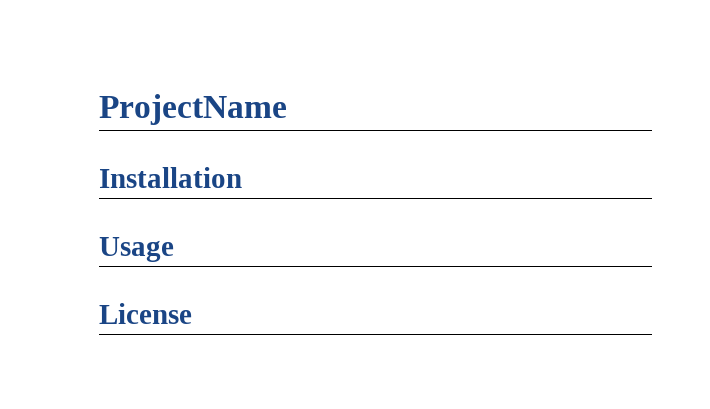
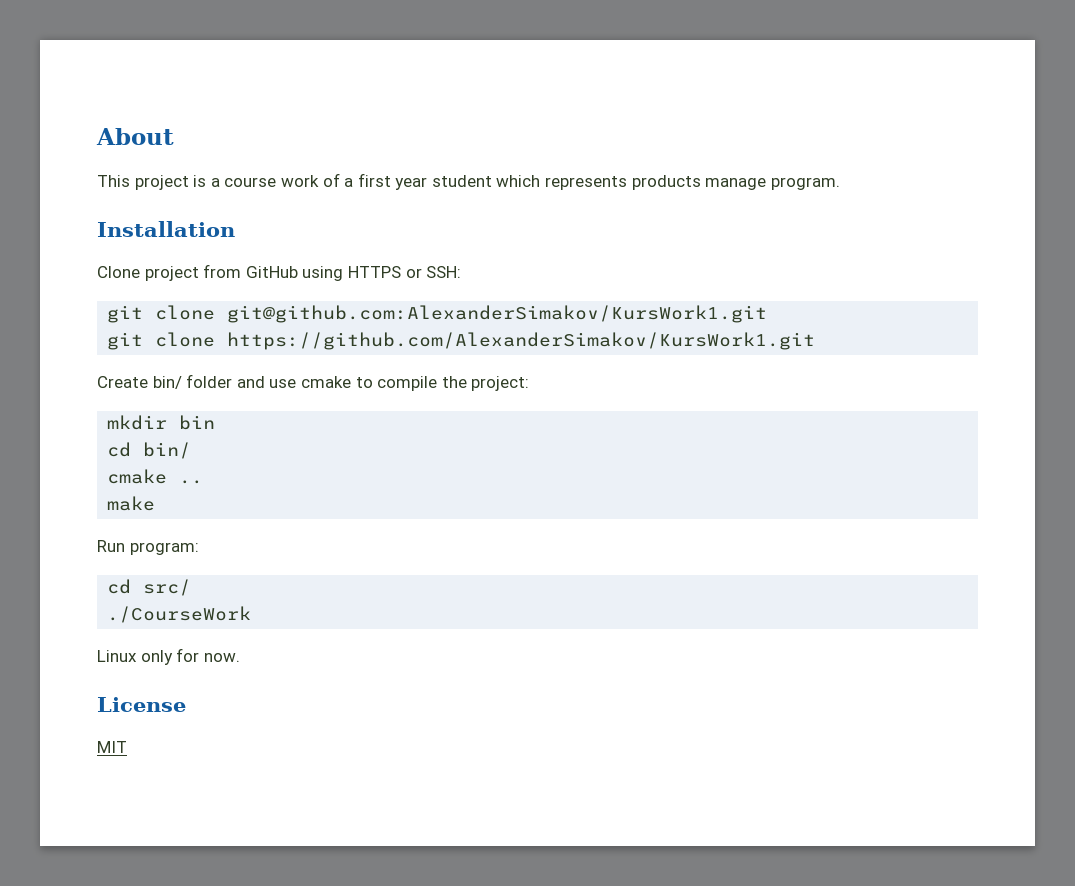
[99,94,287,125] [99,167,242,188] [99,237,174,262] ProjectName // Installation // Usage -> [96,128,174,145] [97,173,840,190] [97,221,235,237] [97,264,462,281] [107,305,768,323] [107,332,816,350] [97,374,530,391] [107,415,216,430] [107,442,192,459] [107,469,204,484] [107,496,156,511] [97,540,199,555] [107,579,192,596] [107,606,252,623] [97,648,240,665] About // This project is a course work of a first year student which represents products manage program. // Installation // Clone project from GitHub using HTTPS or SSH: // git clone git@github.com:AlexanderSimakov/KursWork1.git // git clone https://github.com/AlexanderSimakov/KursWork1.git // Create bin/ folder and use cmake to compile the project: // mkdir bin // cd bin/ // cmake .. // make // Run program: // cd src/ // ./CourseWork // Linux only for now.
(192, 313) none -> [97,741,127,753] // MIT

